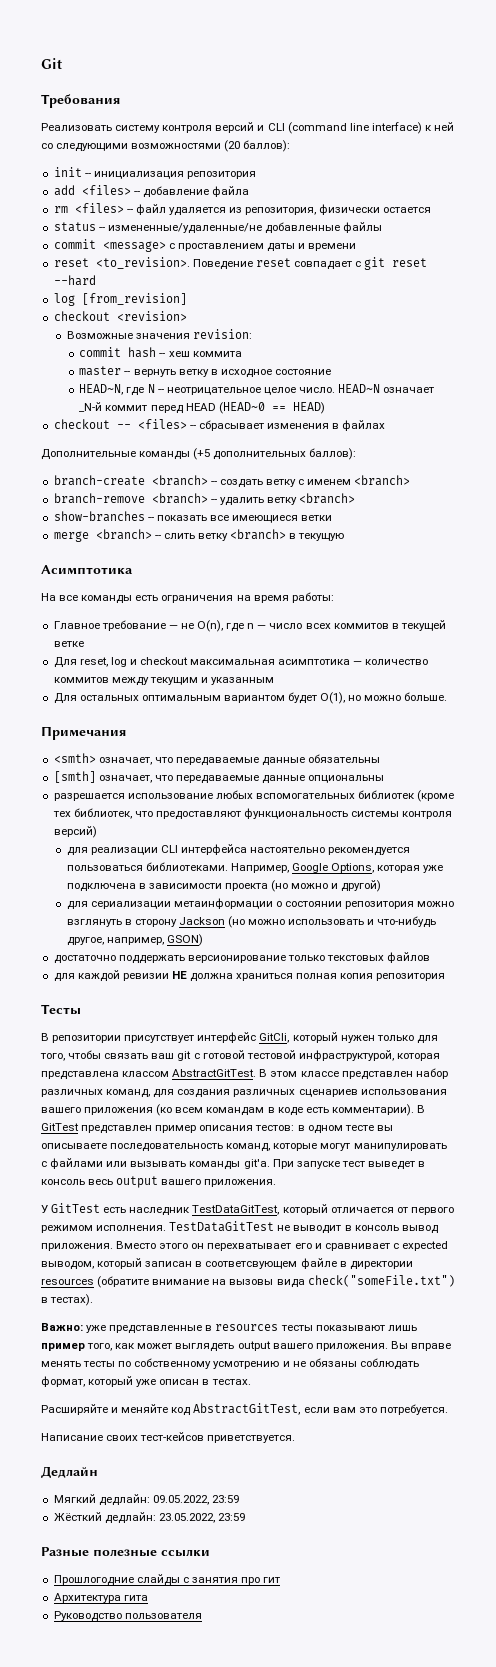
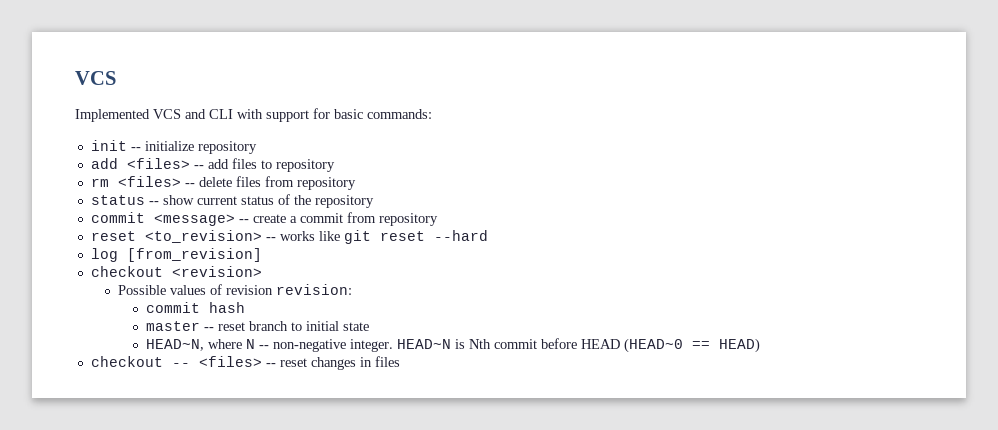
[41,58,62,69] [41,94,120,108] [41,122,455,134] [41,140,291,152] Git // Требования // Реализовать систему контроля версий и CLI (command line interface) к ней со следующими возможностями (20 баллов): -> [75,71,116,85] [75,108,432,122] VCS // Implemented VCS and CLI with support for basic commands:
[93,171,256,179] инициализация репозитория -> [144,141,257,154] initialize repository
[142,186,249,198] добавление файла -> [207,158,335,172] add files to repository
[135,204,432,216] [53,222,383,234] [53,239,357,252] [53,257,362,270] файл удаляется из репозитория, физически остается // status -- измененные/удаленные/не добавленные файлы // commit <message> с проставлением даты и времени // reset <to_revision>. Поведение reset совпадает с -> [198,176,356,190] [90,194,374,208] [90,212,438,226] [90,230,340,243] delete files from repository // status -- show current status of the repository // commit <message> -- create a commit from repository // reset <to_revision> -- works like
[66,331,190,339] Возможные значения -> [118,284,274,295] Possible values of revision
[159,351,242,357] -- хеш коммита -> (245, 307) none
[133,369,331,378] вернуть ветку в исходное состояние -> [217,321,369,331] reset branch to initial state
[126,387,145,396] где -> [207,339,242,349] where
[166,384,435,395] [79,402,183,414] неотрицательное целое число. HEAD~N означает _N-й коммит перед -> [272,338,577,352] non-negative integer. HEAD~N is Nth commit before
[198,420,386,431] [41,448,357,460] [53,475,411,488] [53,493,356,506] [53,511,333,523] [53,529,345,542] [41,565,133,575] [41,592,334,604] [53,620,446,632] [53,641,84,647] [53,657,429,668] [53,677,275,686] [53,692,448,704] [41,726,126,740] [53,753,381,766] [53,771,385,784] [53,790,455,802] [52,808,453,820] [53,826,97,838] [66,844,411,856] [66,862,444,873] [66,880,382,892] [66,898,455,910] [66,916,437,928] [66,934,203,946] [53,952,431,964] [53,970,446,982] [41,1004,81,1015] [41,1032,438,1044] [40,1050,440,1061] [41,1068,448,1080] [41,1089,447,1098] [41,1104,425,1116] [41,1123,393,1134] [41,1143,447,1152] [41,1158,426,1170] [41,1176,277,1188] [41,1203,454,1216] [41,1221,438,1234] [41,1241,448,1251] [41,1258,413,1270] [41,1275,455,1288] [41,1294,94,1306] [41,1323,417,1334] [41,1341,451,1352] [41,1358,419,1370] [41,1376,251,1387] [41,1403,448,1416] [41,1432,296,1443] [41,1466,98,1478] [53,1494,239,1506] [53,1512,245,1524] [41,1547,210,1557] [53,1574,281,1586] [53,1593,148,1603] [53,1611,202,1622] сбрасывает изменения в файлах // Дополнительные команды (+5 дополнительных баллов): // branch-create <branch> -- создать ветку с именем <branch> // branch-remove <branch> -- удалить ветку <branch> // show-branches -- показать все имеющиеся ветки // merge <branch> -- слить ветку <branch> в текущую // Асимптотика // На все команды есть ограничения на время работы: // Главное требование — не O(n), где n — число всех коммитов в текущей ветке // Для reset, log и checkout максимальная асимптотика — количество коммитов между текущим и указанным // Для остальных оптимальным вариантом будет O(1), но можно больше. // Примечания // <smth> означает, что передаваемые данные обязательны // [smth] означает, что передаваемые данные опциональны // разрешается использование любых вспомогательных библиотек (кроме тех библиотек, что предоставляют функциональность системы контроля версий) // для реализации CLI интерфейса настоятельно рекомендуется пользоваться библиотеками. Например, Google Options, которая уже подключена в зависимости проекта (но можно и другой) // для сериализации метаинформации о состоянии репозитория можно взглянуть в сторону Jackson (но можно использовать и что-нибудь другое, например, GSON) // достаточно поддержать версионирование только текстовых файлов // для каждой ревизии НЕ должна храниться полная копия репозитория // Тесты // В репозитории присутствует интерфейс GitCli, который нужен только для того, чтобы связать ваш git с готовой тестовой инфраструктурой, которая представлена классом AbstractGitTest. В этом классе представлен набор различных команд, для создания различных сценариев использования вашего приложения (ко всем командам в коде есть комментарии). В GitTest представлен пример описания тестов: в одном тесте вы описываете последовательность команд, которые могут манипулировать с файлами или вызывать команды git'а. При запуске тест выведет в консоль весь output вашего приложения. // У GitTest есть наследник TestDataGitTest, который отличается от первого режимом исполнения. TestDataGitTest не выводит в консоль вывод приложения. Вместо этого он перехватывает его и сравнивает с expected выводом, который записан в соответсвующем файле в директории resources (обратите внимание на вызовы вида check("someFile.txt") в тестах). // Важно: уже представленные в resources тесты показывают лишь пример того, как может выглядеть output вашего приложения. Вы вправе менять тесты по собственному усмотрению и не обязаны соблюдать формат, который уже описан в тестах. // Расширяйте и меняйте код AbstractGitTest, если вам это потребуется. // Написание своих тест-кейсов приветствуется. // Дедлайн // Мягкий дедлайн: 09.05.2022, 23:59 // Жёсткий дедлайн: 23.05.2022, 23:59 // Разные полезные ссылки // Прошлогодние слайды с занятия про гит // Архитектура гита // Руководство пользователя -> [279,356,400,370] reset changes in files

